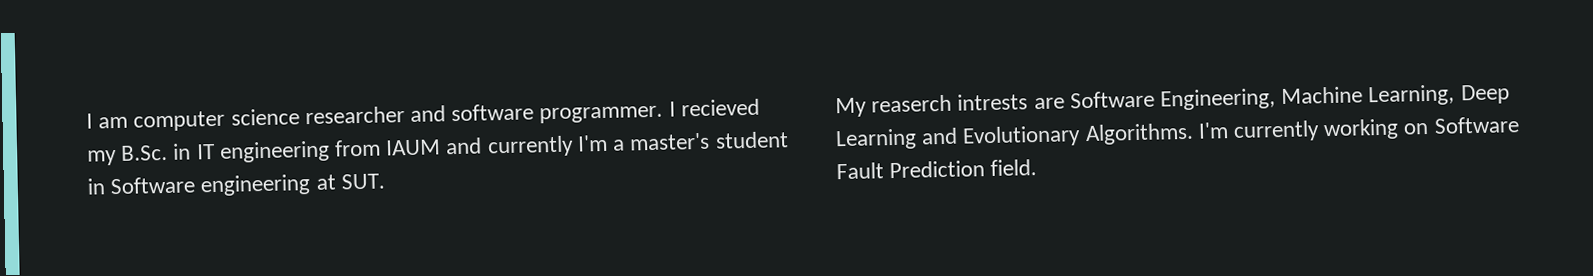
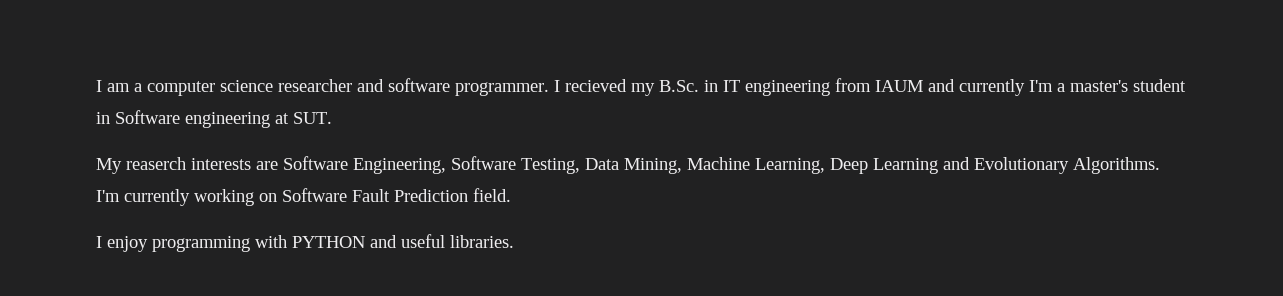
(129, 122) none -> [134,83,142,92] a
[957,93,1029,111] intrests -> [191,158,251,170] interests
(1277, 99) none -> [451,156,682,174] Software Testing, Data Mining,
(1038, 168) none -> [96,234,514,252] // I enjoy programming with PYTHON and useful libraries.

